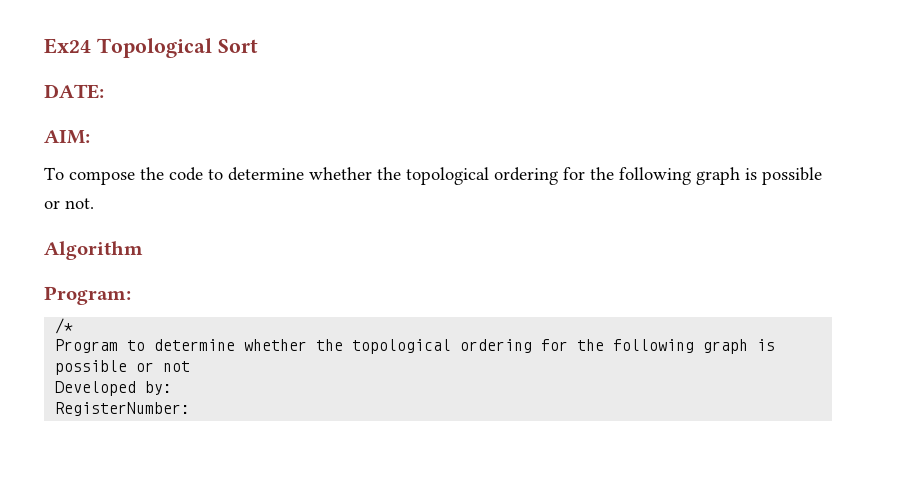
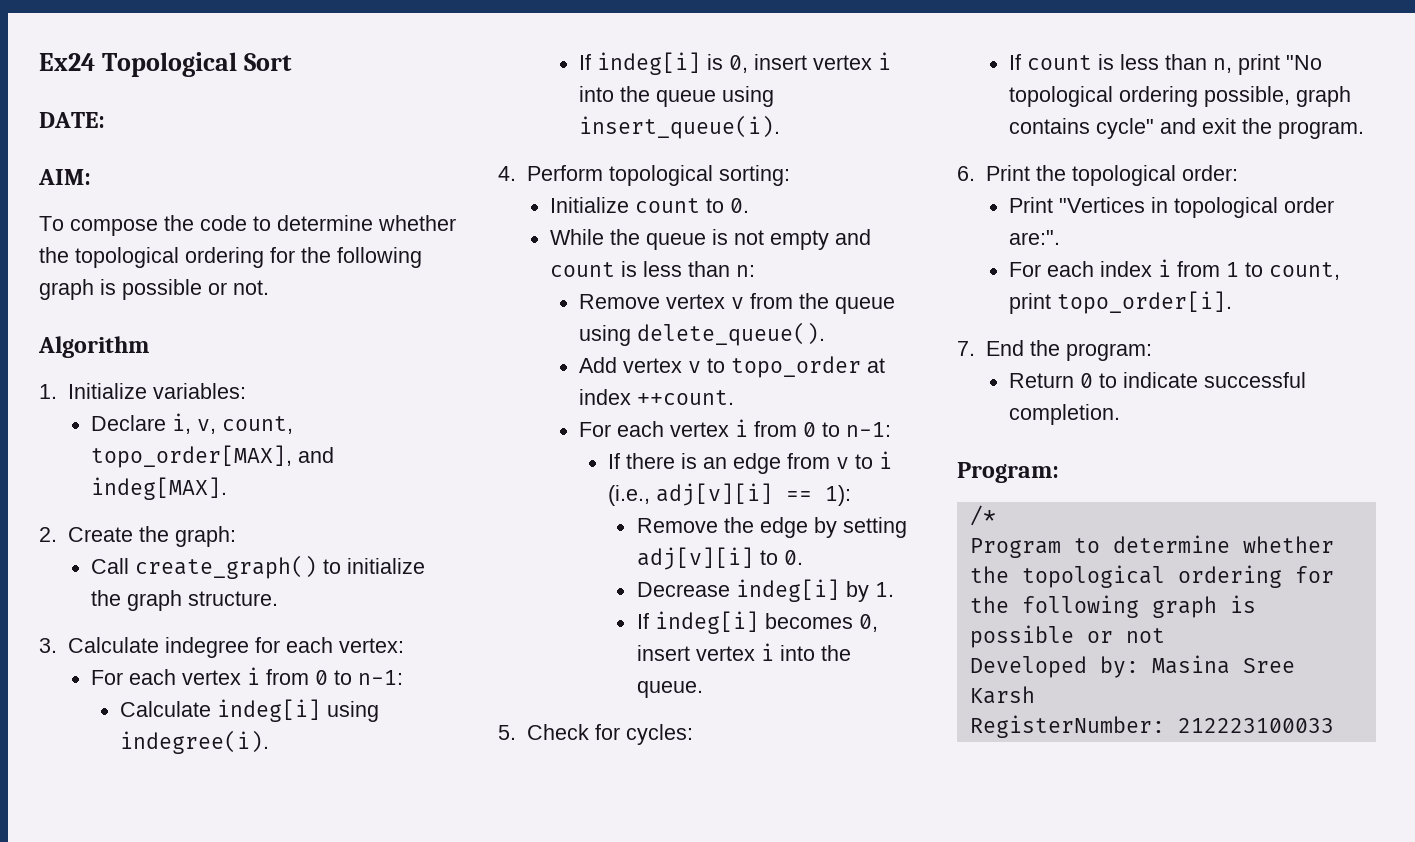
(143, 250) none -> [39,383,246,399] [91,413,294,434] [91,445,335,468] [91,477,228,500] [39,526,236,547] [91,555,426,579] [91,590,279,611] [39,637,404,658] [91,667,404,685] [120,699,380,722] [120,730,270,754] [579,52,892,75] [579,86,775,107] [579,115,781,139] [498,165,790,186] [550,197,750,213] [550,229,872,250] [550,261,756,277] [579,293,896,314] [579,322,826,346] [579,356,886,378] [579,389,735,405] [579,419,892,437] [607,451,892,474] [607,483,851,506] [636,517,907,538] [636,547,803,570] [636,579,894,602] [636,611,878,634] [636,643,851,661] [636,681,703,698] [498,724,693,745] [1009,54,1323,75] [1009,86,1352,107] [1009,118,1365,139] [957,165,1238,186] [1009,197,1335,218] [1009,230,1061,245] [1009,259,1341,280] [1009,291,1233,314] [957,340,1152,361] [1009,372,1307,388] [1009,404,1121,425] // 1. Initialize variables: // Declare i, v, count, topo_order[MAX], and indeg[MAX]. // 2. Create the graph: // Call create_graph() to initialize the graph structure. // 3. Calculate indegree for each vertex: // For each vertex i from 0 to n-1: // Calculate indeg[i] using indegree(i). // If indeg[i] is 0, insert vertex i into the queue using insert_queue(i). // 4. Perform topological sorting: // Initialize count to 0. // While the queue is not empty and count is less than n: // Remove vertex v from the queue using delete_queue(). // Add vertex v to topo_order at index ++count. // For each vertex i from 0 to n-1: // If there is an edge from v to i (i.e., adj[v][i] == 1): // Remove the edge by setting adj[v][i] to 0. // Decrease indeg[i] by 1. // If indeg[i] becomes 0, insert vertex i into the queue. // 5. Check for cycles: // If count is less than n, print "No topological ordering possible, graph contains cycle" and exit the program. // 6. Print the topological order: // Print "Vertices in topological order are:". // For each index i from 1 to count, print topo_order[i]. // 7. End the program: // Return 0 to indicate successful completion.
(173, 388) none -> [1151,655,1295,674] [969,686,1035,704] Masina Sree Karsh
(191, 409) none -> [1177,718,1334,733] 212223100033

